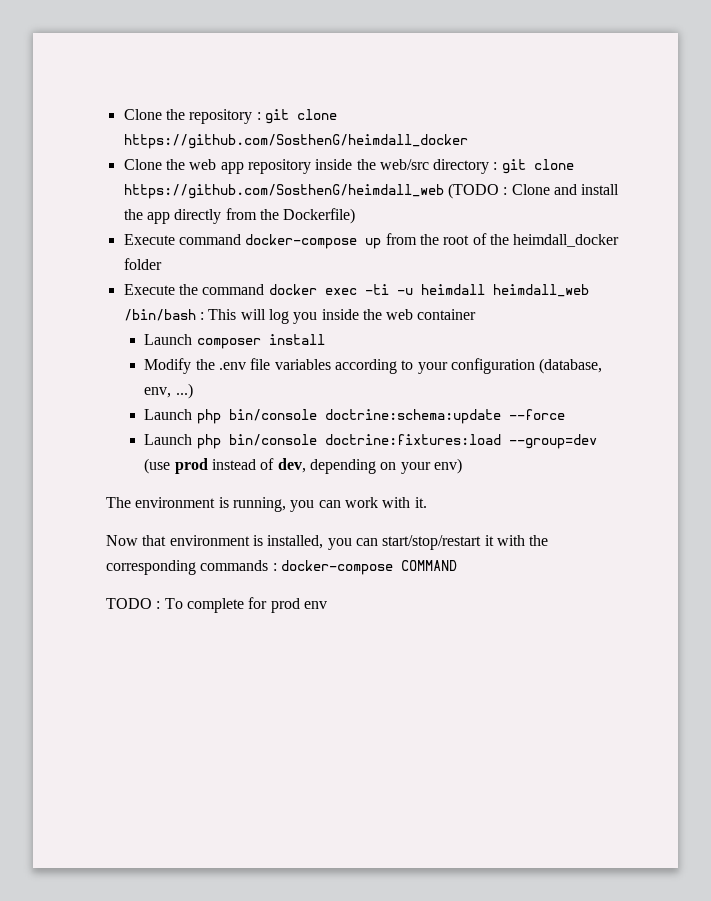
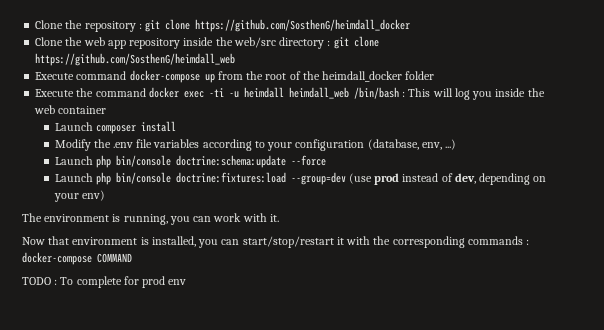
[447,183,620,199] [123,208,356,224] (TODO : Clone and install the app directly from the Dockerfile) -> (236, 59) none

